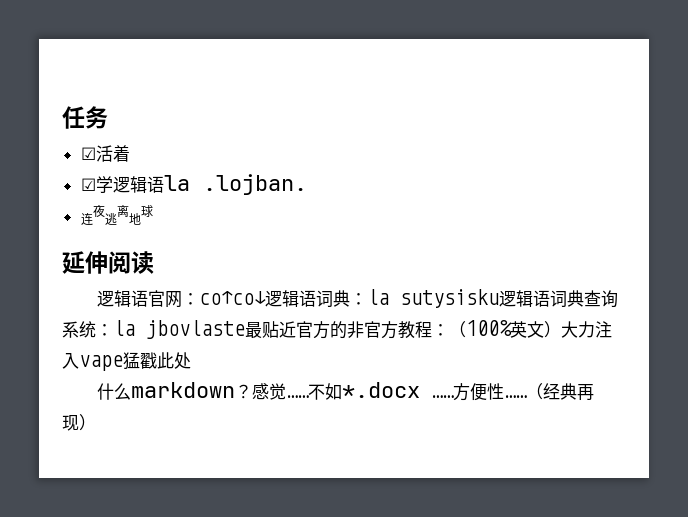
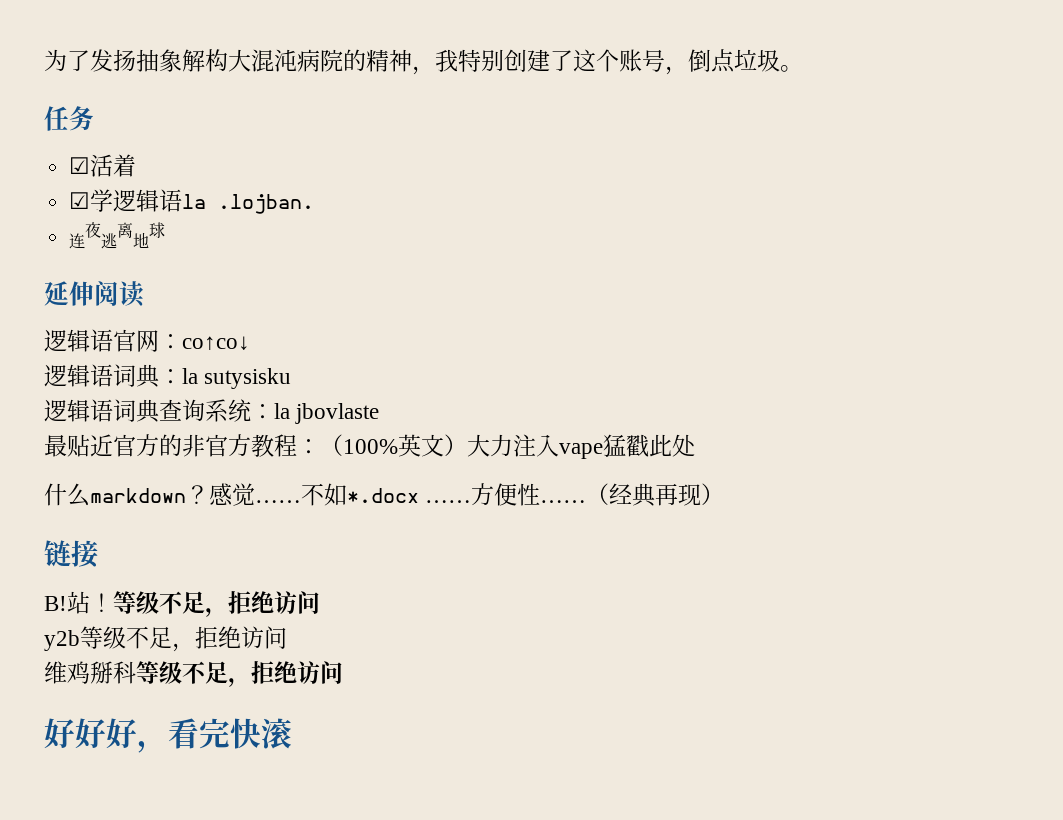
(62, 117) none -> [44,49,803,75] 为了发扬抽象解构大混沌病院的精神，我特别创建了这个账号，倒点垃圾。 //
(266, 298) none -> (250, 343) //
(499, 298) none -> (292, 378) //
(245, 329) none -> (380, 413) //
(96, 422) none -> [44,540,98,568] [44,591,320,617] [44,626,287,652] [44,661,343,687] [44,718,292,753] // 链接 // B!站！等级不足，拒绝访问 // y2b等级不足，拒绝访问 // 维鸡掰科等级不足，拒绝访问 // 好好好，看完快滚

